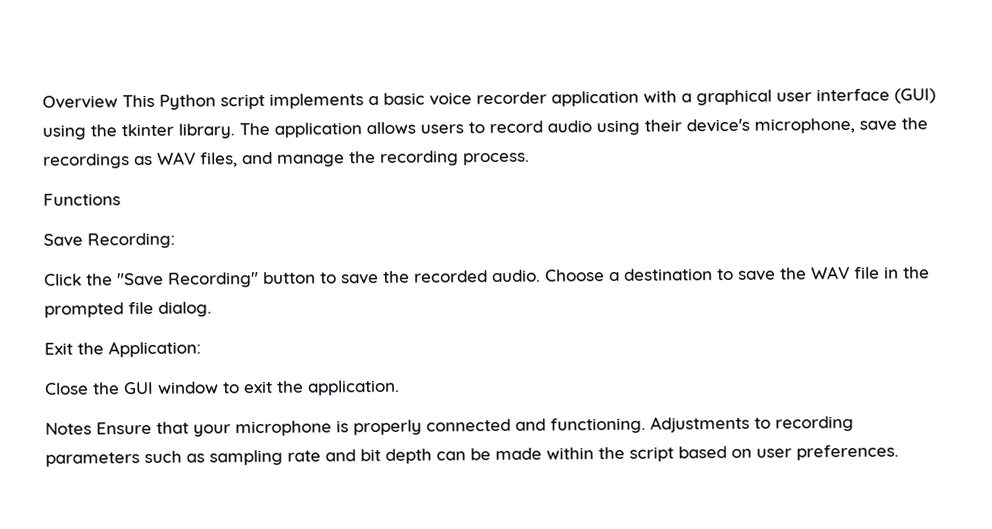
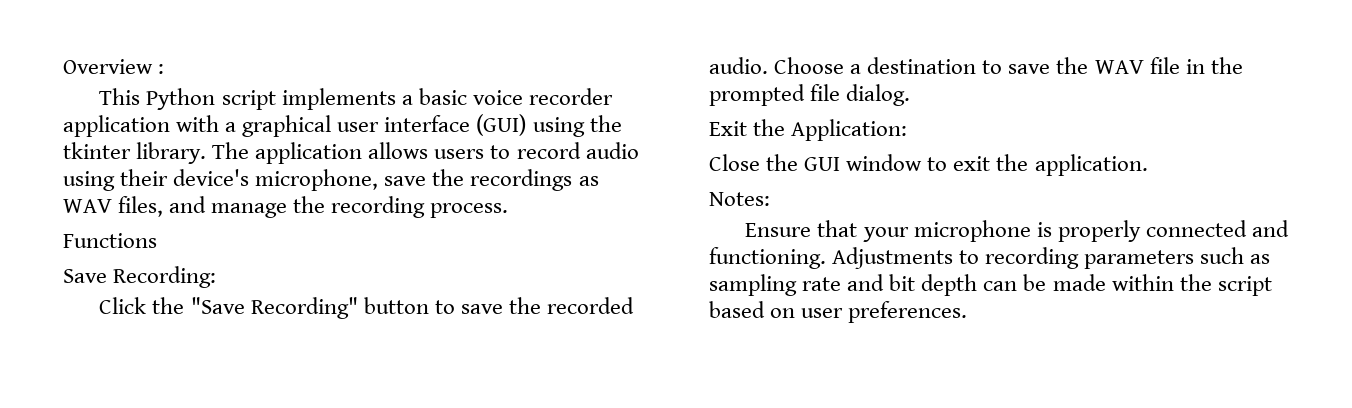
(118, 102) none -> [158,64,165,74] : //
[45,422,92,435] Notes -> [709,192,770,206] Notes: //

